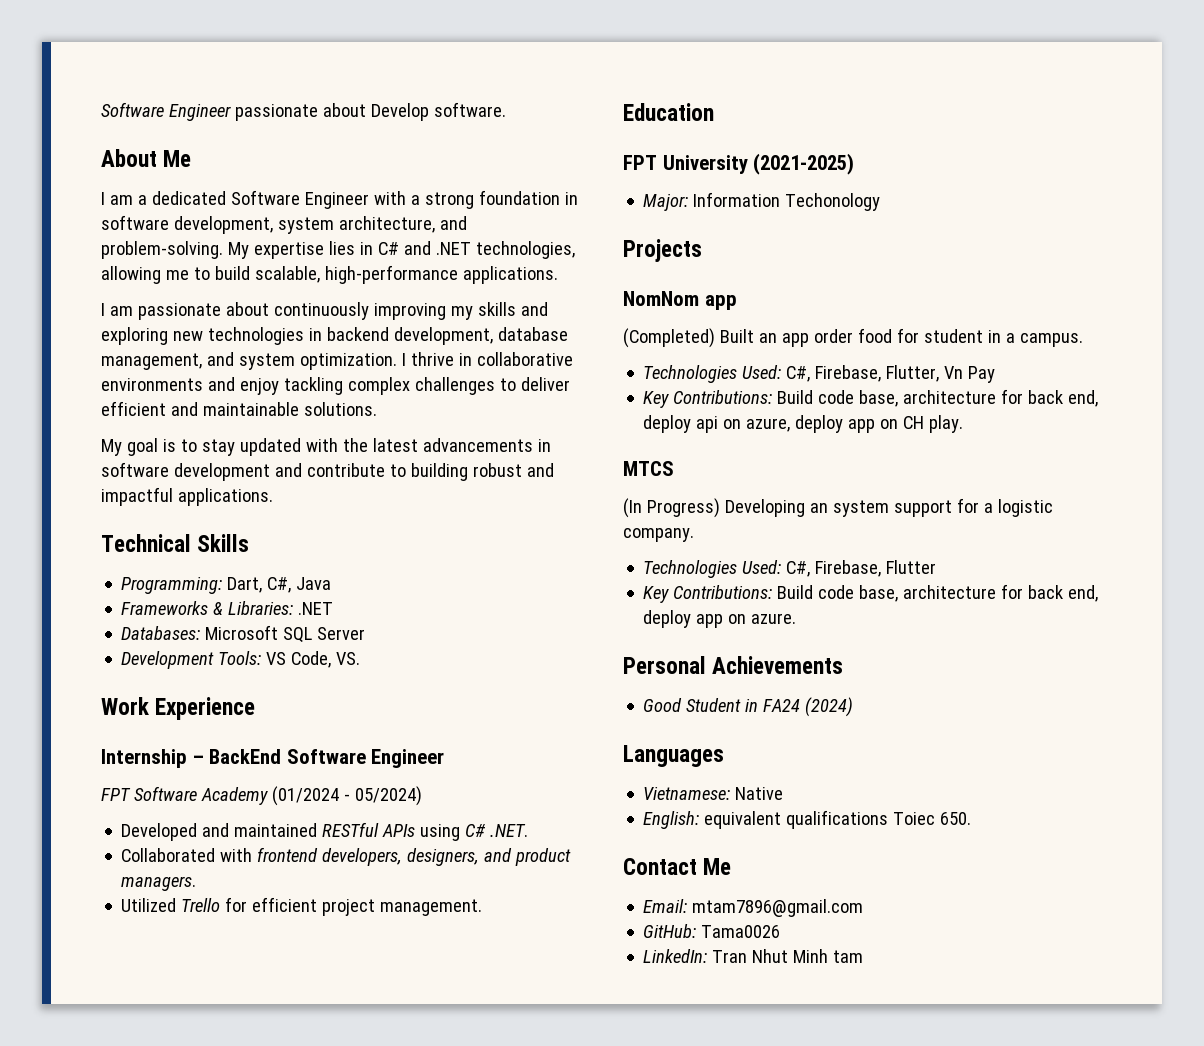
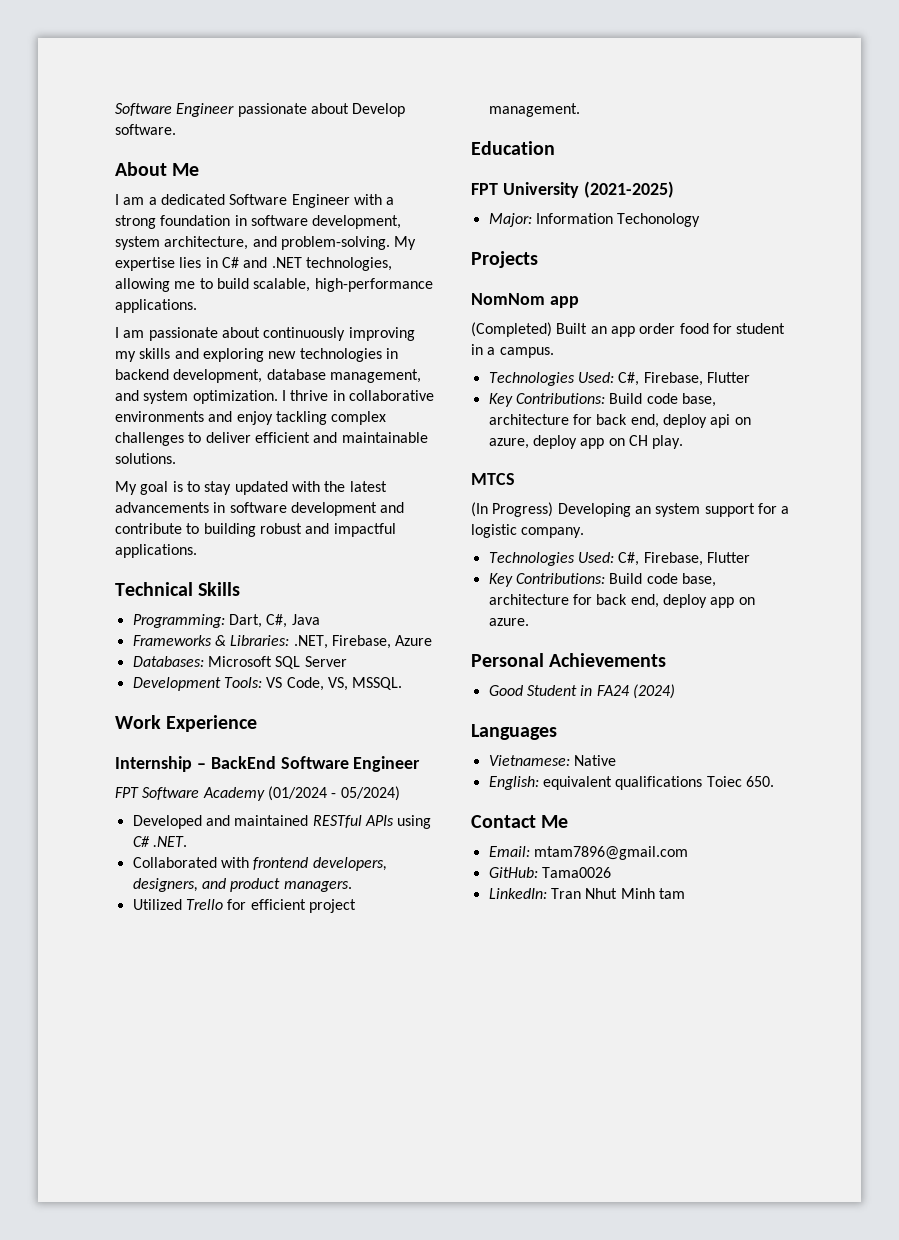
[298,602,334,615] .NET -> [293,635,433,649] .NET, Firebase, Azure
[336,652,361,665] VS. -> [327,677,403,691] VS, MSSQL.
[886,365,996,383] Flutter, Vn Pay -> [706,372,750,383] Flutter

